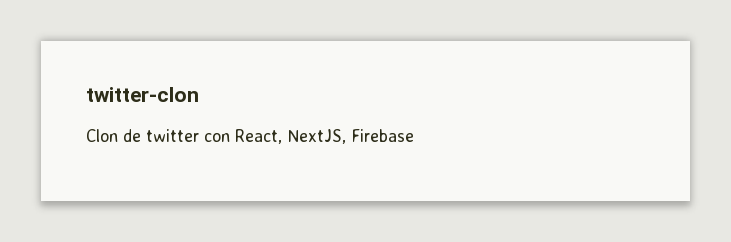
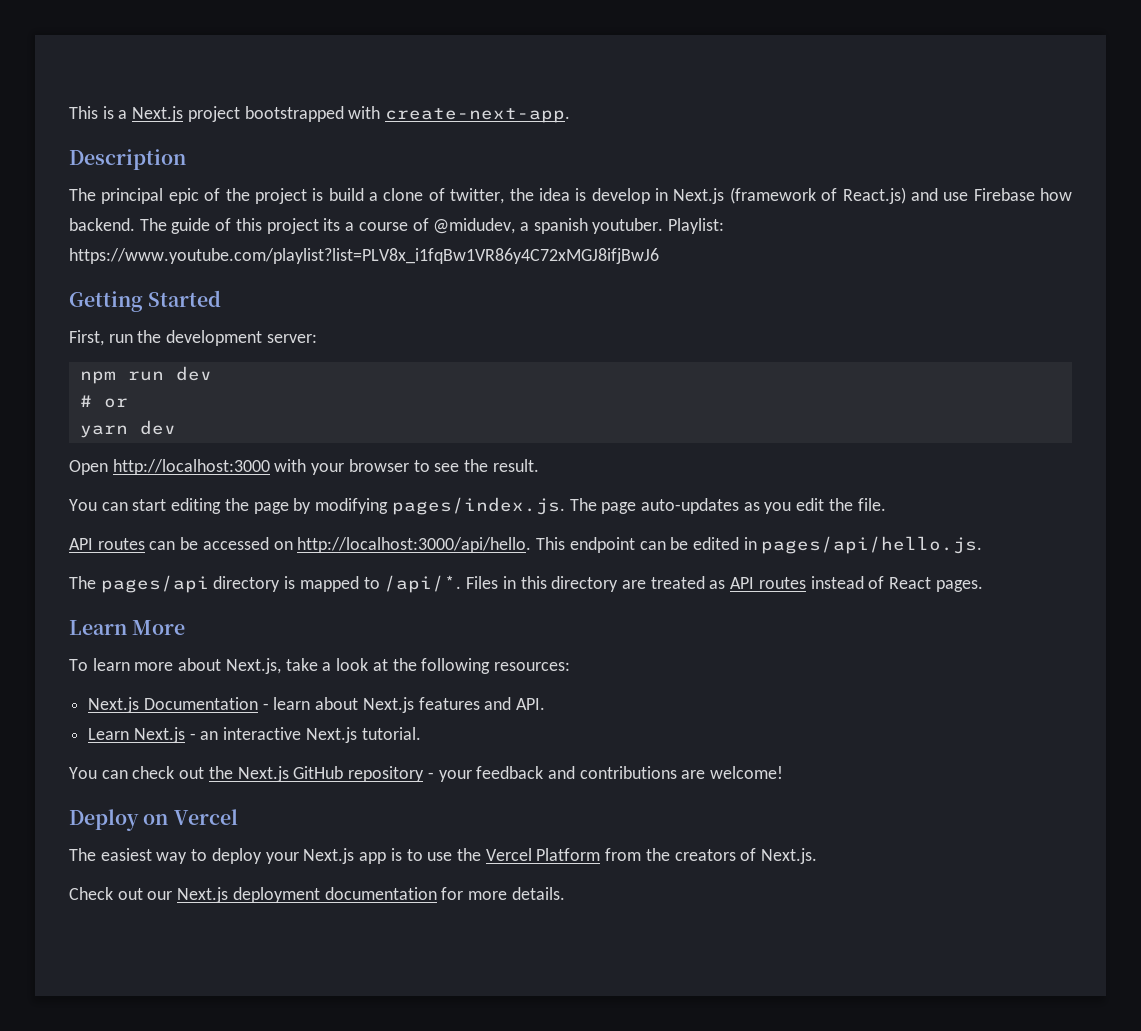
[86,87,199,102] [86,129,414,144] twitter-clon // Clon de twitter con React, NextJS, Firebase -> [69,106,571,123] [69,149,186,170] [69,187,1072,204] [69,218,725,234] [69,248,659,264] [69,290,222,312] [69,330,317,346] [79,366,212,384] [79,395,128,408] [79,420,176,438] [69,459,539,475] [69,497,886,515] [69,536,983,554] [69,575,983,593] [69,620,186,635] [69,658,570,674] [88,697,546,713] [88,727,421,743] [69,766,784,782] [69,809,238,831] [69,848,818,864] [69,887,565,903] This is a Next.js project bootstrapped with create-next-app. // Description // The principal epic of the project is build a clone of twitter, the idea is develop in Next.js (framework of React.js) and use Firebase how backend. The guide of this project its a course of @midudev, a spanish youtuber. Playlist: https://www.youtube.com/playlist?list=PLV8x_i1fqBw1VR86y4C72xMGJ8ifjBwJ6 // Getting Started // First, run the development server: // npm run dev // # or // yarn dev // Open http://localhost:3000 with your browser to see the result. // You can start editing the page by modifying pages/index.js. The page auto-updates as you edit the file. // API routes can be accessed on http://localhost:3000/api/hello. This endpoint can be edited in pages/api/hello.js. // The pages/api directory is mapped to /api/*. Files in this directory are treated as API routes instead of React pages. // Learn More // To learn more about Next.js, take a look at the following resources: // Next.js Documentation - learn about Next.js features and API. // Learn Next.js - an interactive Next.js tutorial. // You can check out the Next.js GitHub repository - your feedback and contributions are welcome! // Deploy on Vercel // The easiest way to deploy your Next.js app is to use the Vercel Platform from the creators of Next.js. // Check out our Next.js deployment documentation for more details.

